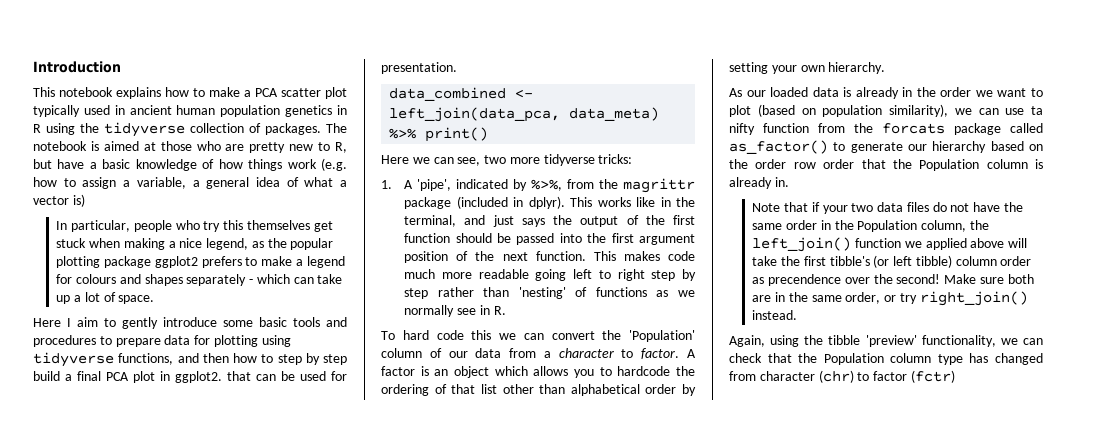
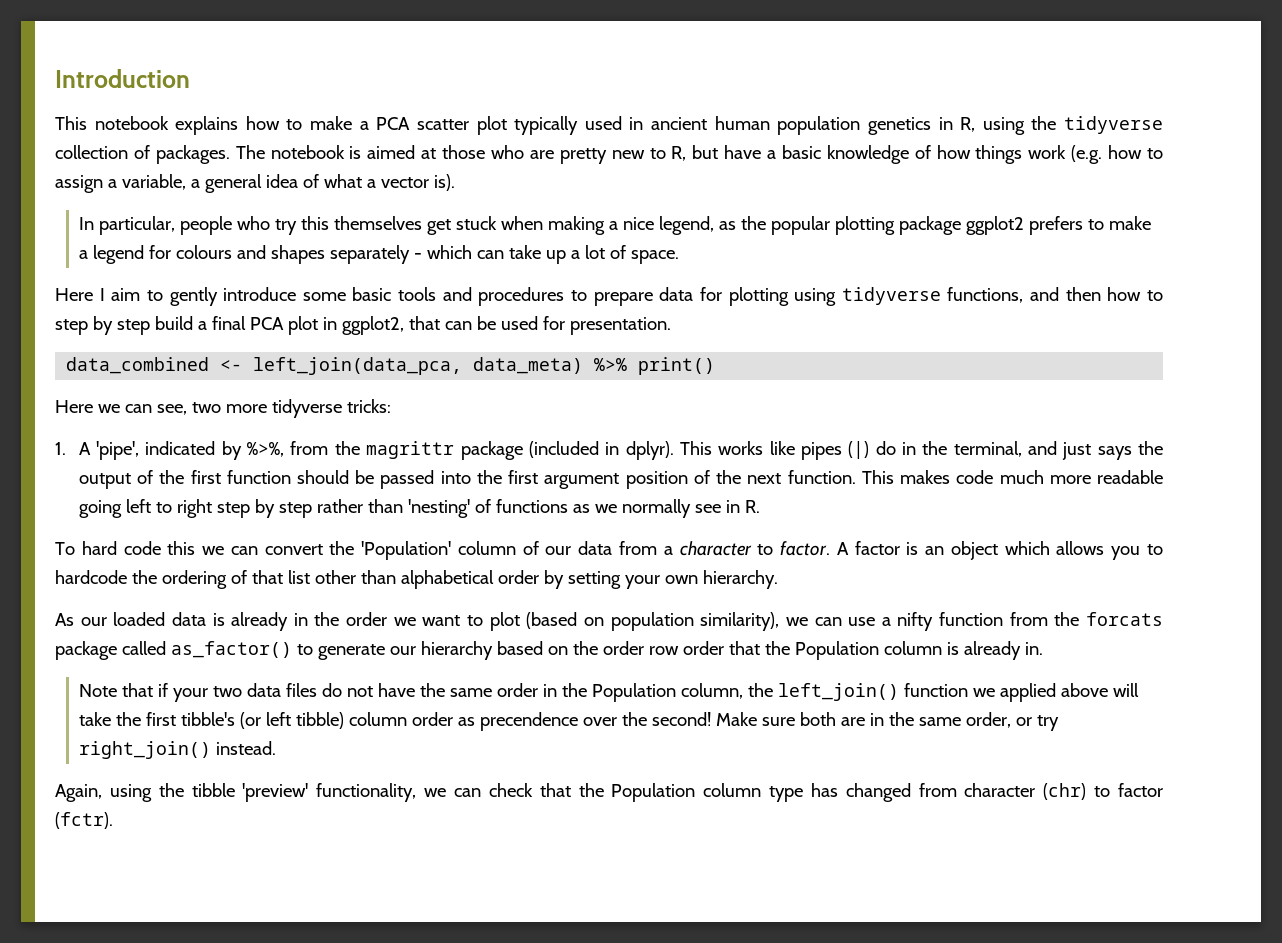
[33,124,41,133] R -> [960,117,976,132] R,
[72,194,85,207] is) -> [433,174,455,191] is).
[175,371,222,383] ggplot2. -> [341,316,404,335] ggplot2,
(656, 202) none -> [800,441,896,460] pipes (|) do
[1031,106,1043,115] ta -> [881,617,891,626] a
[910,370,955,383] (fctr) -> [55,812,113,829] (fctr).

